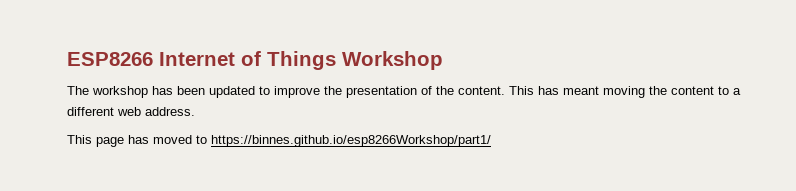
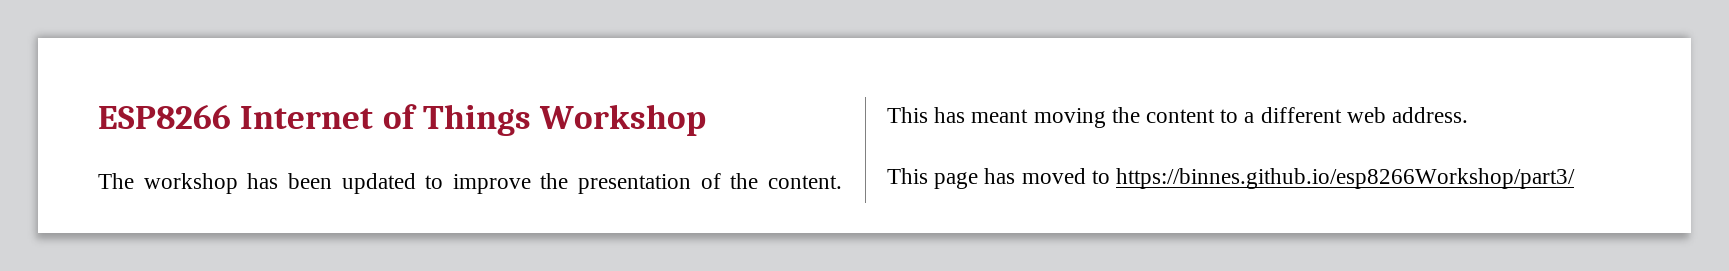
[211,135,491,147] https://binnes.github.io/esp8266Workshop/part1/ -> [1116,168,1576,189] https://binnes.github.io/esp8266Workshop/part3/

